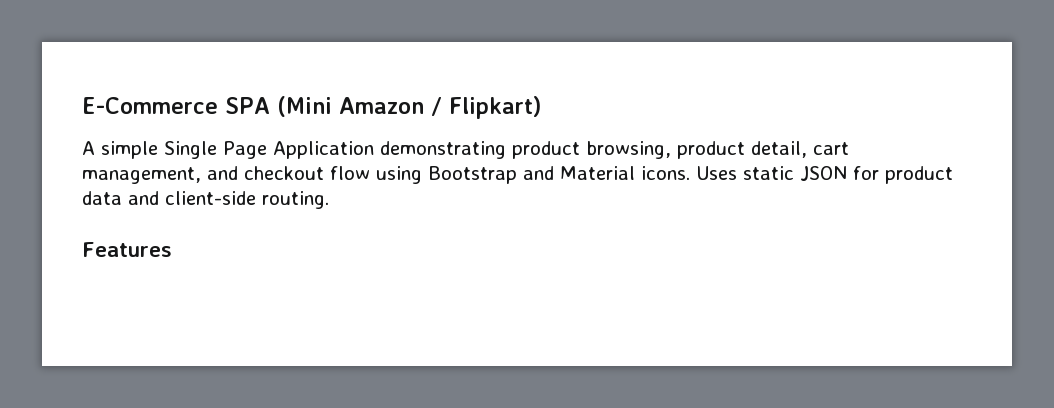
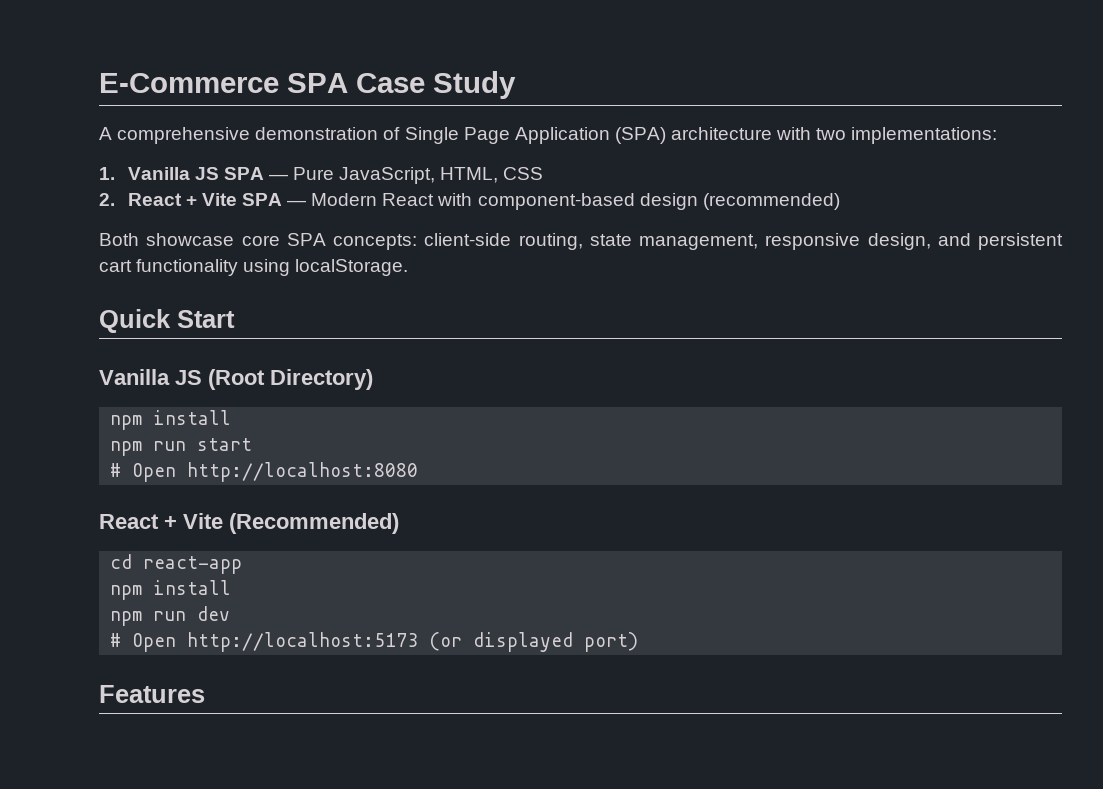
[276,96,541,119] [82,141,849,159] [82,166,953,184] [82,191,329,209] (Mini Amazon / Flipkart) // A simple Single Page Application demonstrating product browsing, product detail, cart management, and checkout flow using Bootstrap and Material icons. Uses static JSON for product data and client-side routing. -> [356,71,516,99] [99,127,998,144] [99,167,544,184] [99,193,840,210] [99,233,1063,250] [99,259,409,276] [99,309,235,333] [99,369,373,390] [110,410,232,430] [110,438,253,456] [110,462,419,482] [99,513,399,534] [110,554,243,574] [110,580,232,600] [110,606,231,626] [110,632,639,652] Case Study // A comprehensive demonstration of Single Page Application (SPA) architecture with two implementations: // 1. Vanilla JS SPA — Pure JavaScript, HTML, CSS // 2. React + Vite SPA — Modern React with component-based design (recommended) // Both showcase core SPA concepts: client-side routing, state management, responsive design, and persistent cart functionality using localStorage. // Quick Start // Vanilla JS (Root Directory) // npm install // npm run start // # Open http://localhost:8080 // React + Vite (Recommended) // cd react-app // npm install // npm run dev // # Open http://localhost:5173 (or displayed port)

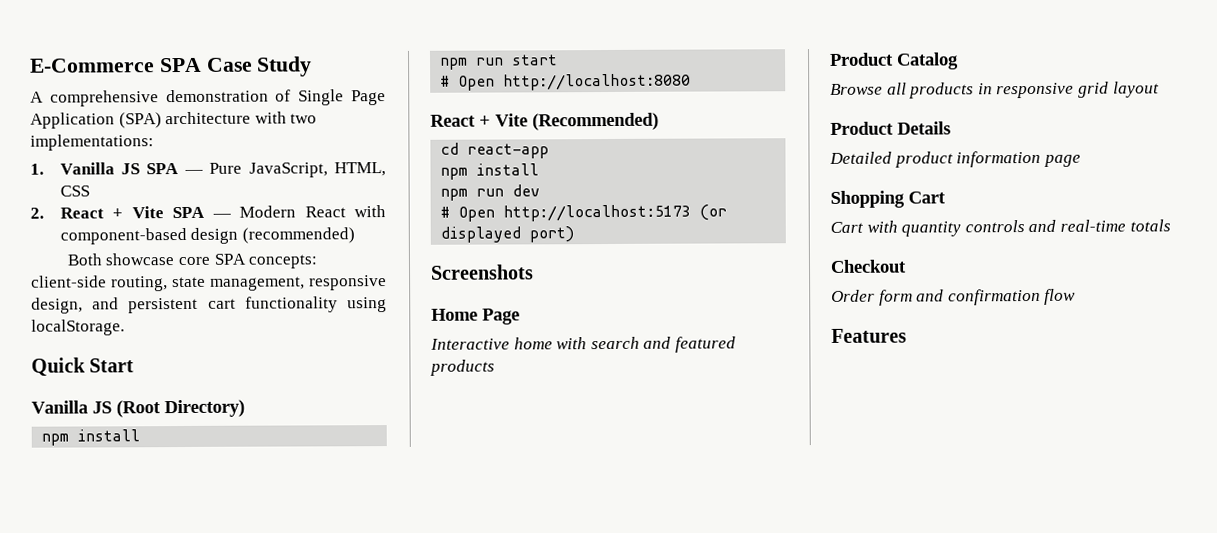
(639, 642) none -> [430,264,534,280] [431,308,520,325] [430,336,736,353] [430,359,495,376] [829,52,959,70] [830,81,1160,99] [830,121,951,135] [829,150,1081,168] [830,190,946,208] [830,219,1171,237] [830,259,907,273] [831,288,1077,306] // Screenshots // Home Page // Interactive home with search and featured products // Product Catalog // Browse all products in responsive grid layout // Product Details // Detailed product information page // Shopping Cart // Cart with quantity controls and real-time totals // Checkout // Order form and confirmation flow

